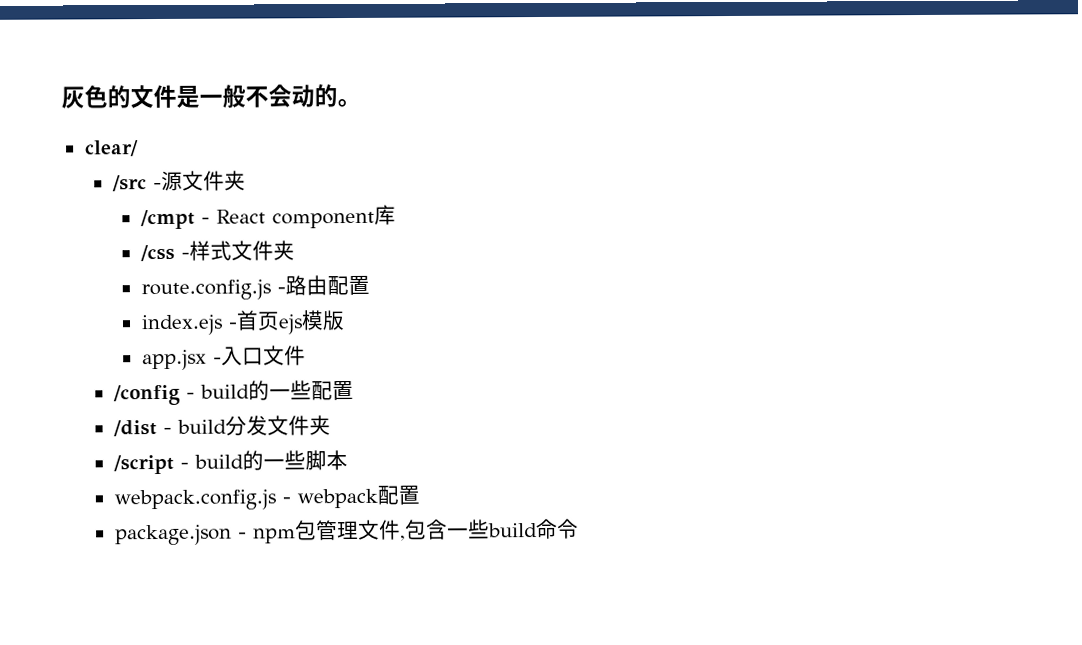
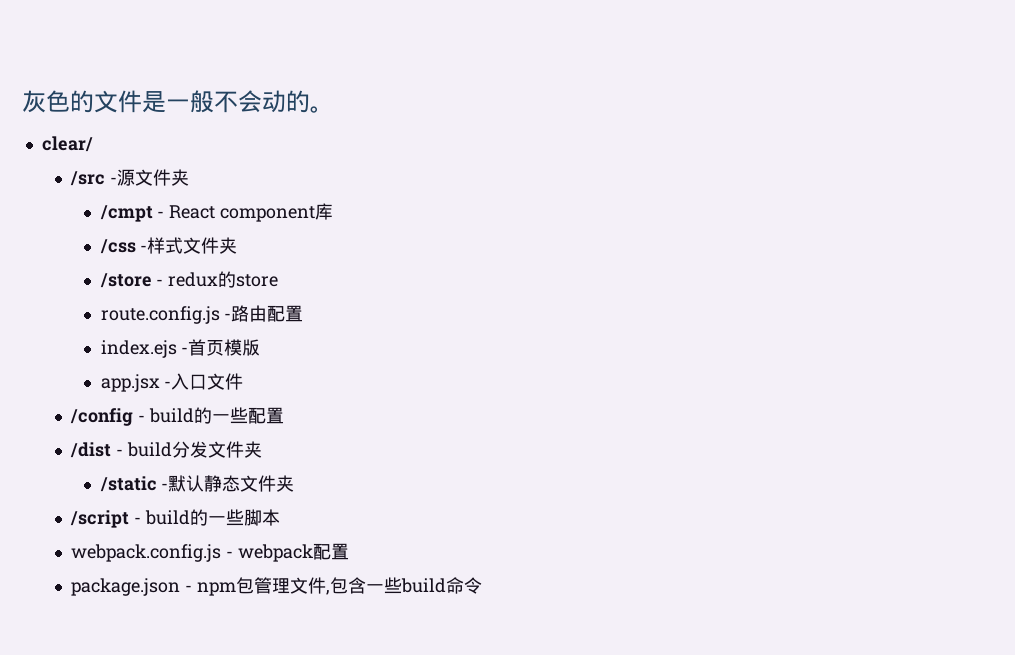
(295, 250) none -> [99,271,279,288] // /store - redux的store
[277,314,303,335] ejs -> (225, 348) none
(331, 425) none -> [99,475,295,492] // /static -默认静态文件夹

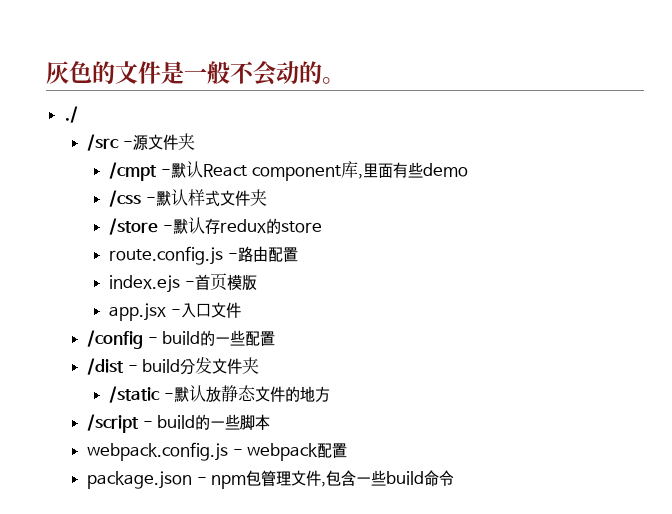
[41,136,93,152] clear/ -> [64,106,78,123] ./
(165, 214) none -> [170,161,203,178] 默认
(334, 211) none -> [357,162,468,179] ,里面有些demo
(148, 248) none -> [155,189,188,206] 默认
(164, 282) none -> [172,217,220,234] 默认存
(205, 483) none -> [205,386,221,402] 放
[276,475,295,492] 夹 -> [284,386,330,402] 的地方

